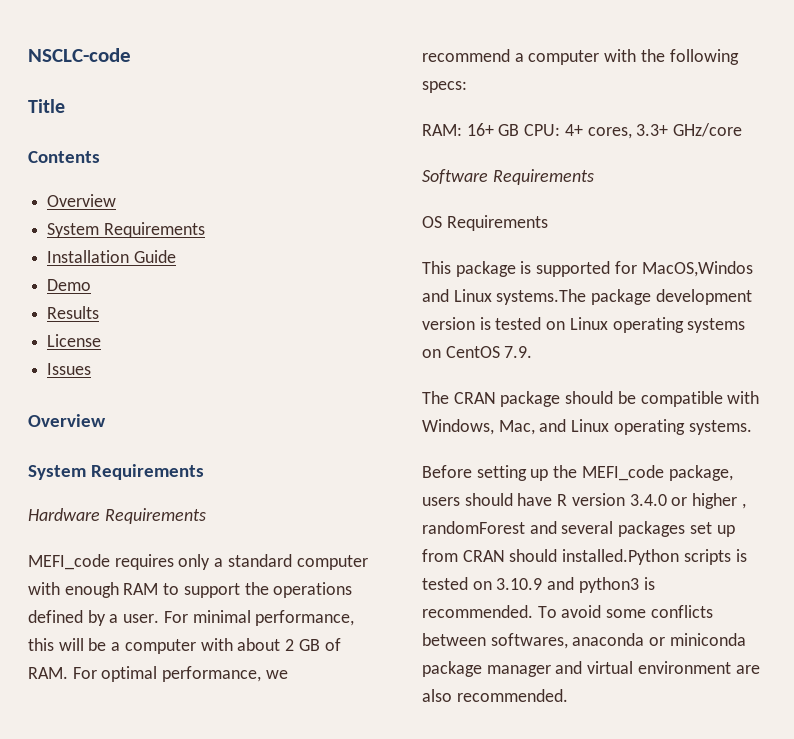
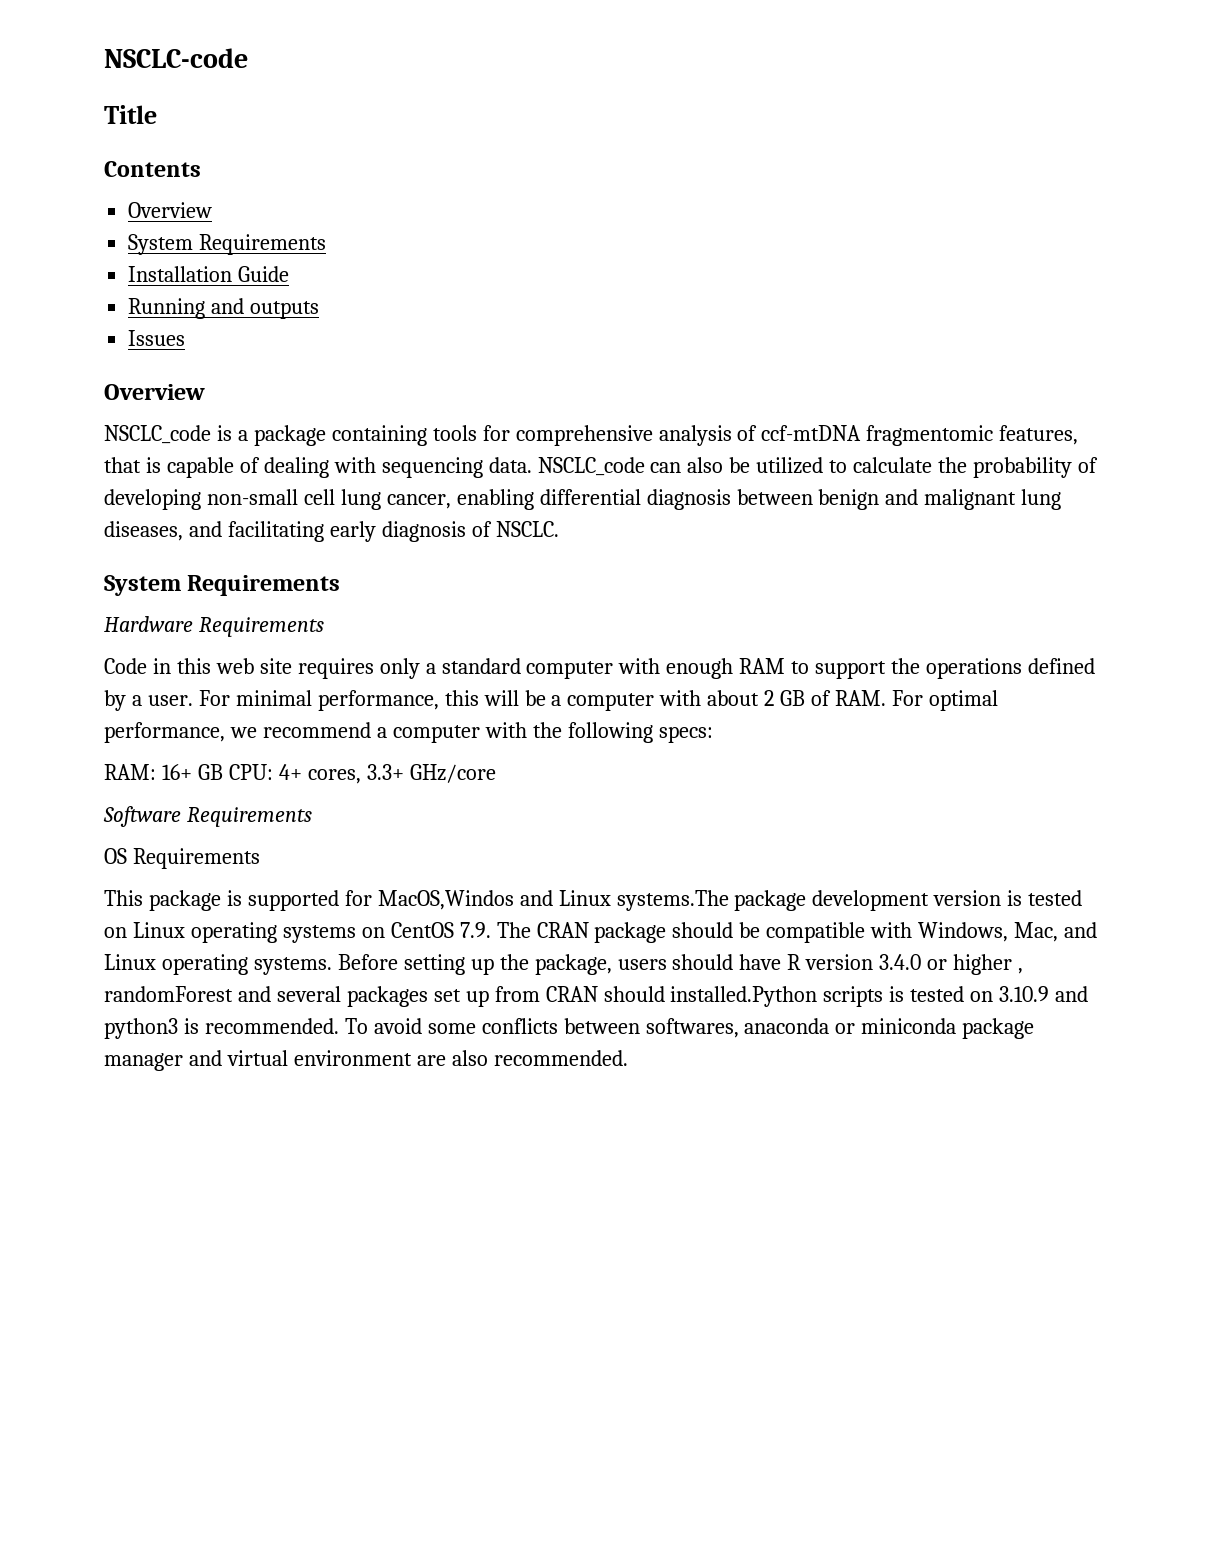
[47,279,92,291] [47,306,100,319] [47,334,102,347] Demo // Results // License -> [128,298,320,319] Running and outputs
(106, 420) none -> [104,425,1079,446] [104,457,1098,478] [104,489,1062,510] [104,521,559,542] // NSCLC_code is a package containing tools for comprehensive analysis of ccf-mtDNA fragmentomic features, that is capable of dealing with sequencing data. NSCLC_code can also be utilized to calculate the probability of developing non-small cell lung cancer, enabling differential diagnosis between benign and malignant lung diseases, and facilitating early diagnosis of NSCLC.
[28,554,110,570] MEFI_code -> [104,658,292,674] Code in this web site
(533, 352) // -> (491, 930) none
(752, 427) // -> (332, 966) none
[581,465,664,481] MEFI_code -> (529, 962) none

